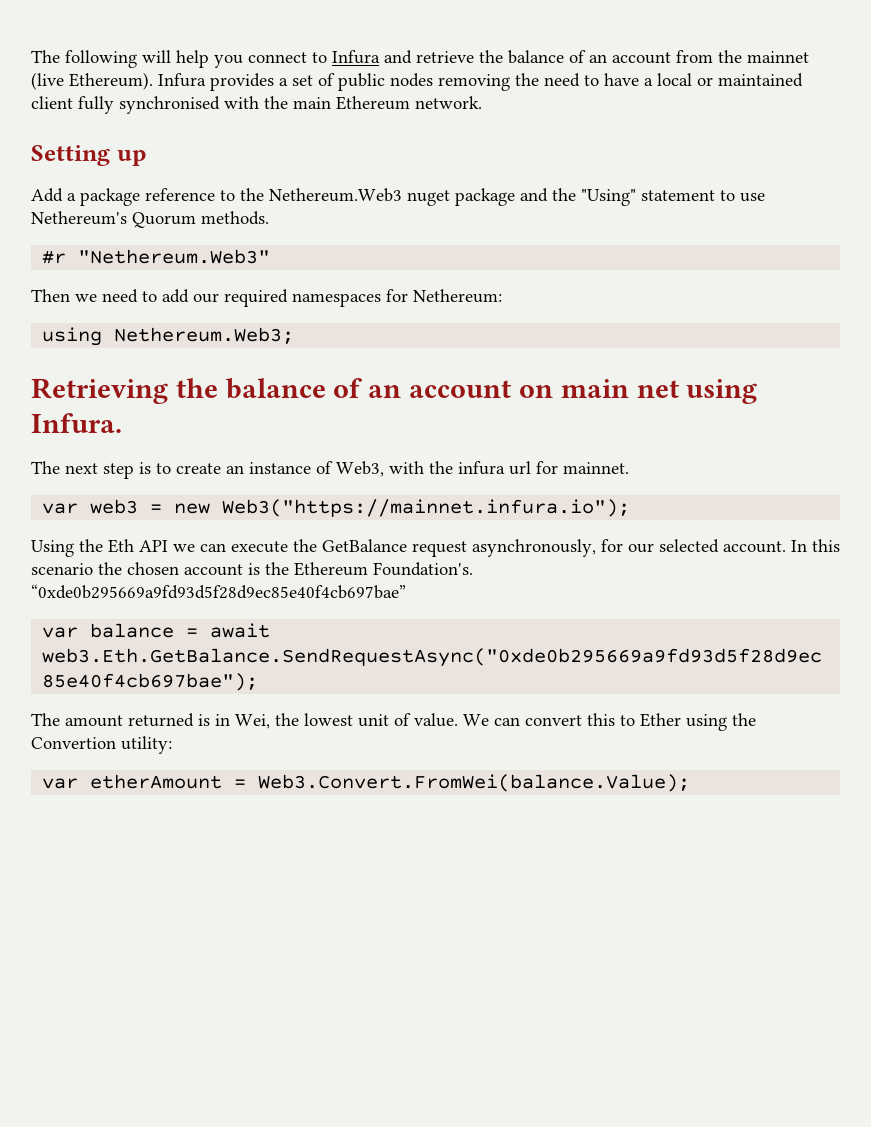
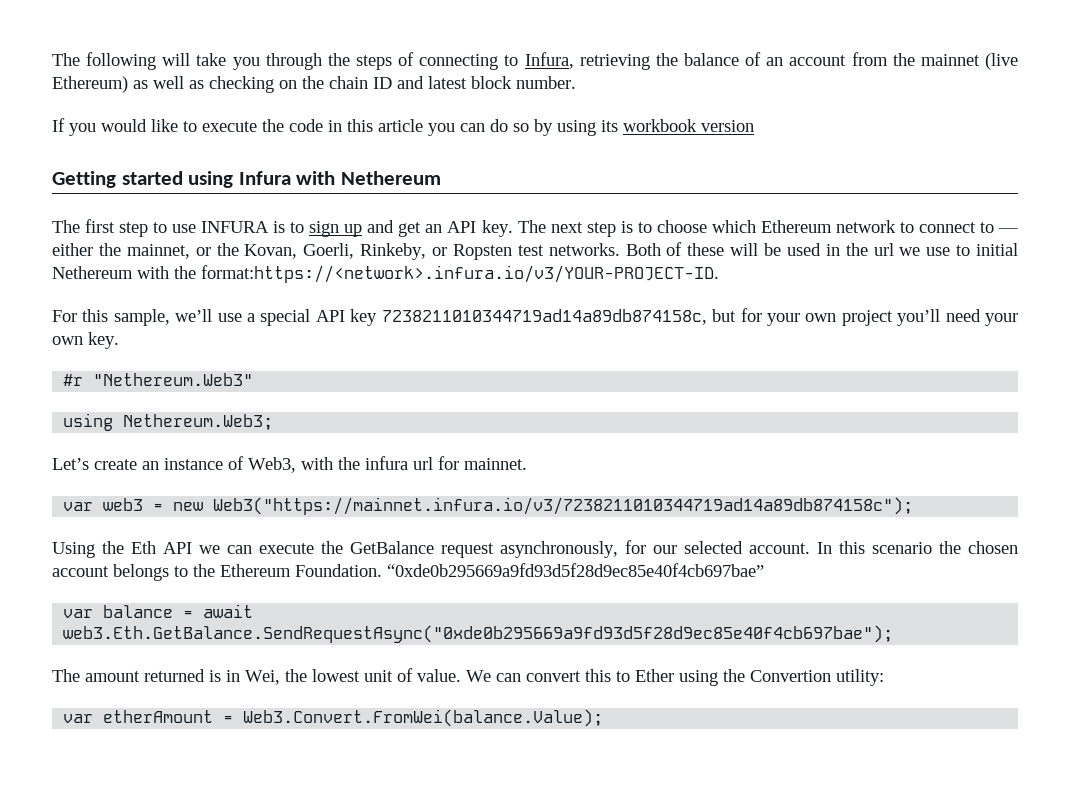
[176,50,474,68] help you connect to Infura and retrieve -> [196,52,650,70] take you through the steps of connecting to Infura, retrieving
[69,72,803,91] [31,96,482,114] [31,145,147,166] [31,188,765,206] [31,211,269,228] [42,249,271,264] [31,289,502,307] [42,327,295,346] [31,378,758,404] [31,413,122,433] Ethereum). Infura provides a set of public nodes removing the need to have a local or maintained client fully synchronised with the main Ethereum network. // Setting up // Add a package reference to the Nethereum.Web3 nuget package and the "Using" statement to use Nethereum's Quorum methods. // #r "Nethereum.Web3" // Then we need to add our required namespaces for Nethereum: // using Nethereum.Web3; // Retrieving the balance of an account on main net using Infura. // -> [52,76,576,93] [52,118,754,136] [52,171,441,188] [52,219,513,237] Ethereum) as well as checking on the chain ID and latest block number. // If you would like to execute the code in this article you can do so by using its workbook version // Getting started using Infura with Nethereum // The first step to use INFURA is to sign up and get an API key.
(171, 468) none -> [656,220,1019,233] [52,242,1018,260] [52,265,719,283] [52,308,1018,326] [52,332,119,349] [63,373,254,386] [63,413,274,431] [52,458,89,470] choose which Ethereum network to connect to — either the mainnet, or the Kovan, Goerli, Rinkeby, or Ropsten test networks. Both of these will be used in the url we use to initial Nethereum with the format:https://<network>.infura.io/v3/YOUR-PROJECT-ID. // For this sample, we’ll use a special API key 7238211010344719ad14a89db874158c, but for your own project you’ll need your own key. // #r "Nethereum.Web3" // using Nethereum.Web3; // Let’s
[222,499,631,517] Web3("https://mainnet.infura.io"); -> [213,497,914,515] Web3("https://mainnet.infura.io/v3/7238211010344719ad14a89db874158c");
[248,563,260,575] is -> [113,564,188,581] belongs to
[373,562,473,576] Foundation's. -> [295,564,382,577] Foundation.

